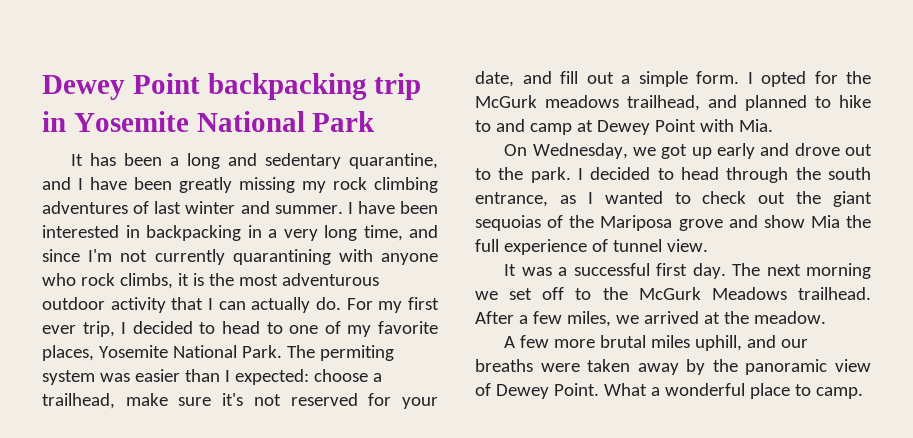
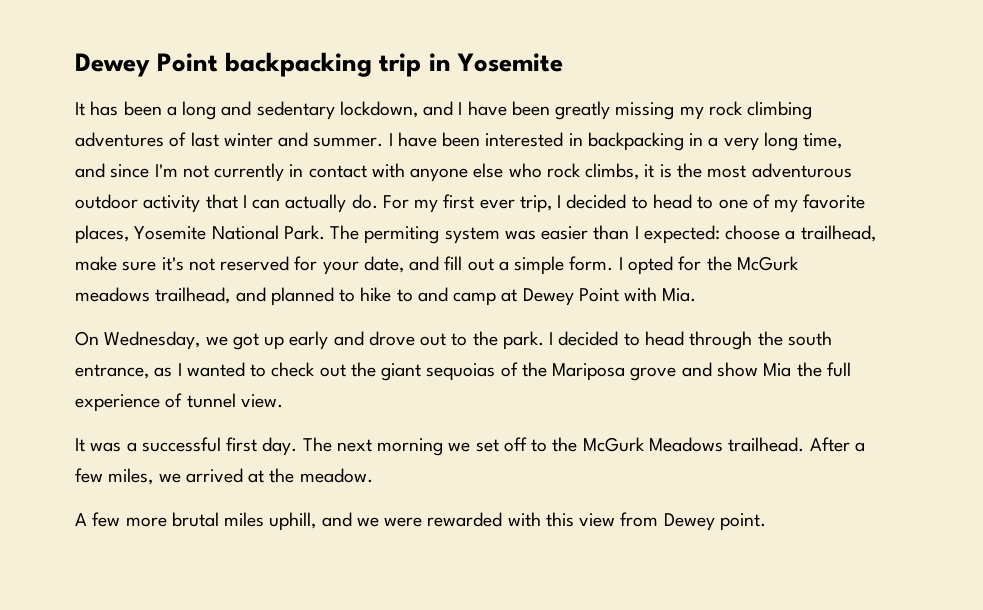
[196,111,376,132] National Park -> (563, 62) none
[349,153,438,169] quarantine, -> [339,101,418,118] lockdown,
[232,249,331,265] quarantining -> [289,164,367,178] in contact
(438, 259) none -> [473,163,504,178] else
[781,339,809,348] [475,359,871,375] [475,383,863,399] our breaths were taken away by the panoramic view of Dewey Point. What a wonderful place to camp. -> [356,512,766,531] we were rewarded with this view from Dewey point.

